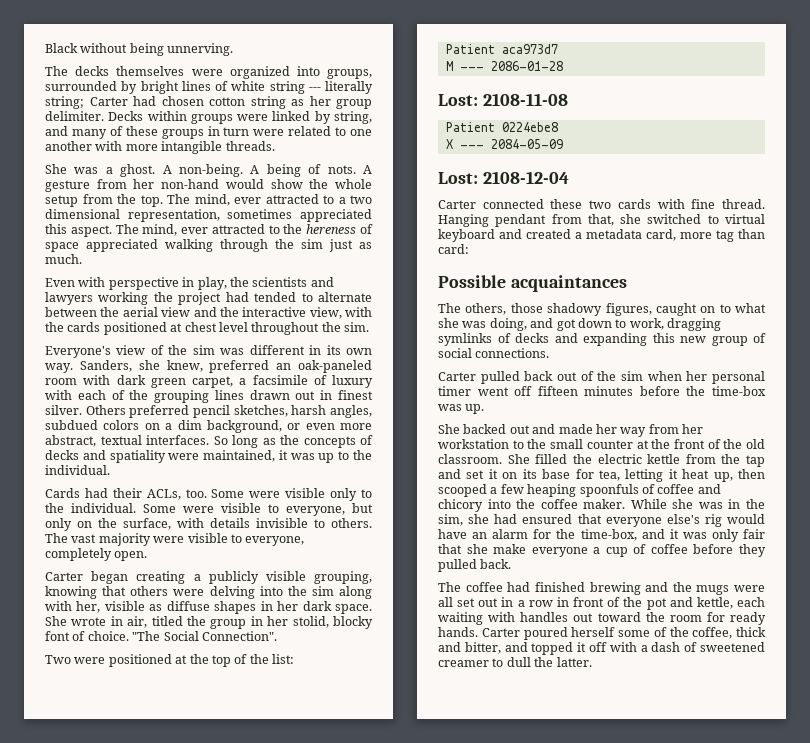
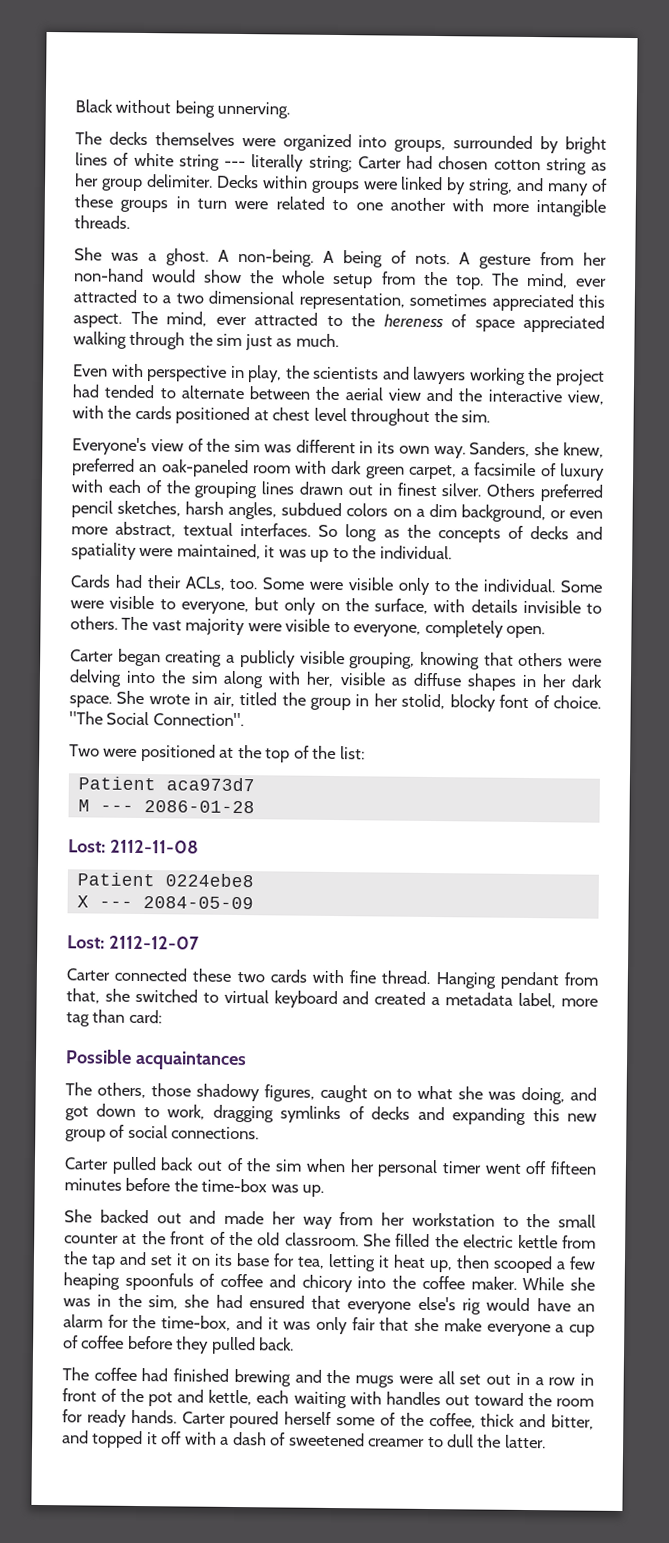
[482,93,568,106] 2108-11-08 -> [109,839,199,854] 2112-11-08
[482,171,569,184] 2108-12-04 -> [108,935,200,950] 2112-12-07
[646,229,676,241] card, -> [518,992,557,1009] label,

